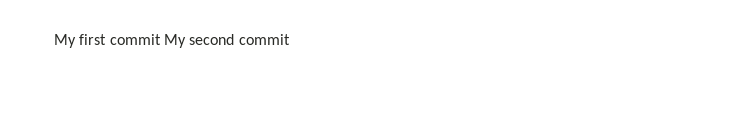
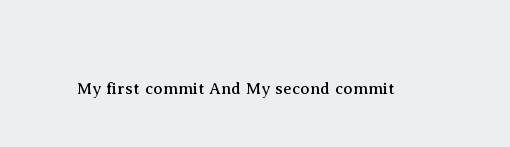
(161, 39) none -> [209,82,242,94] And

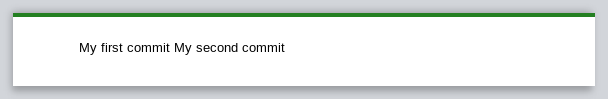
[209,82,242,94] And -> (170, 47) none

